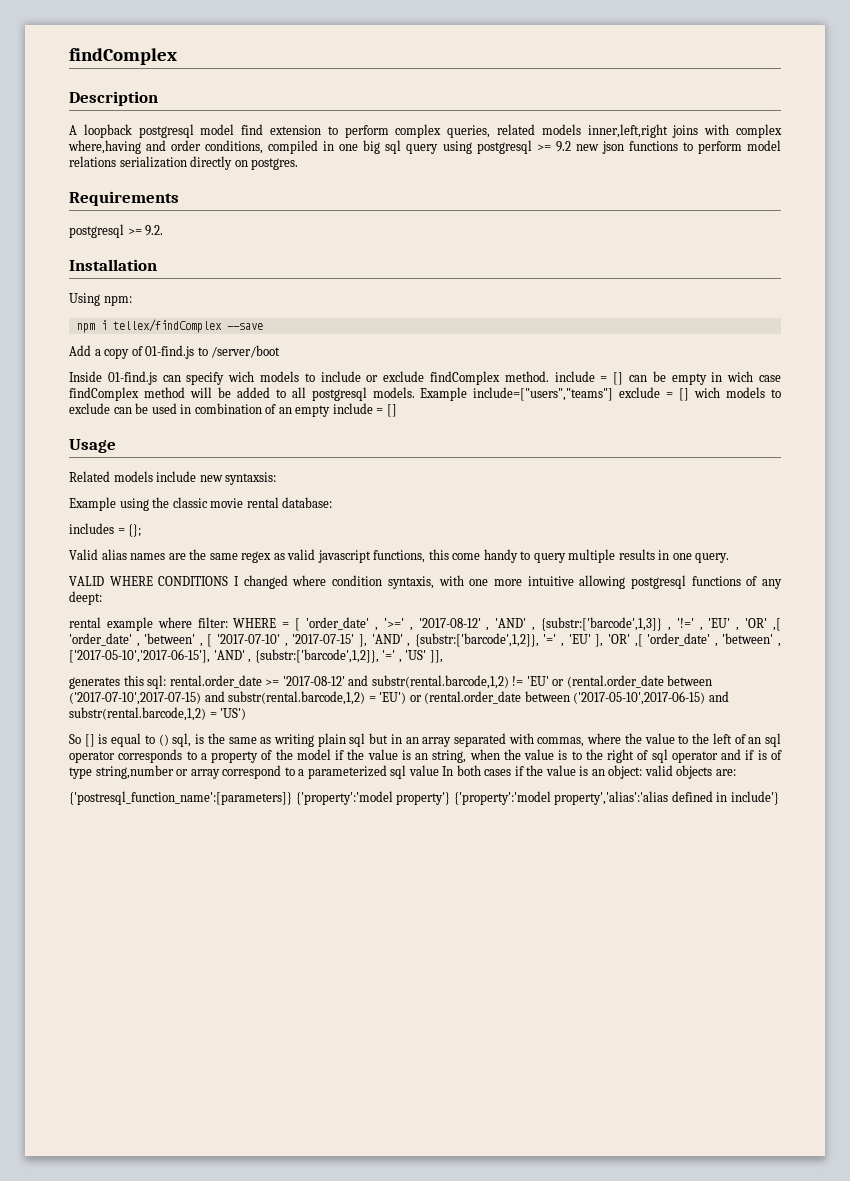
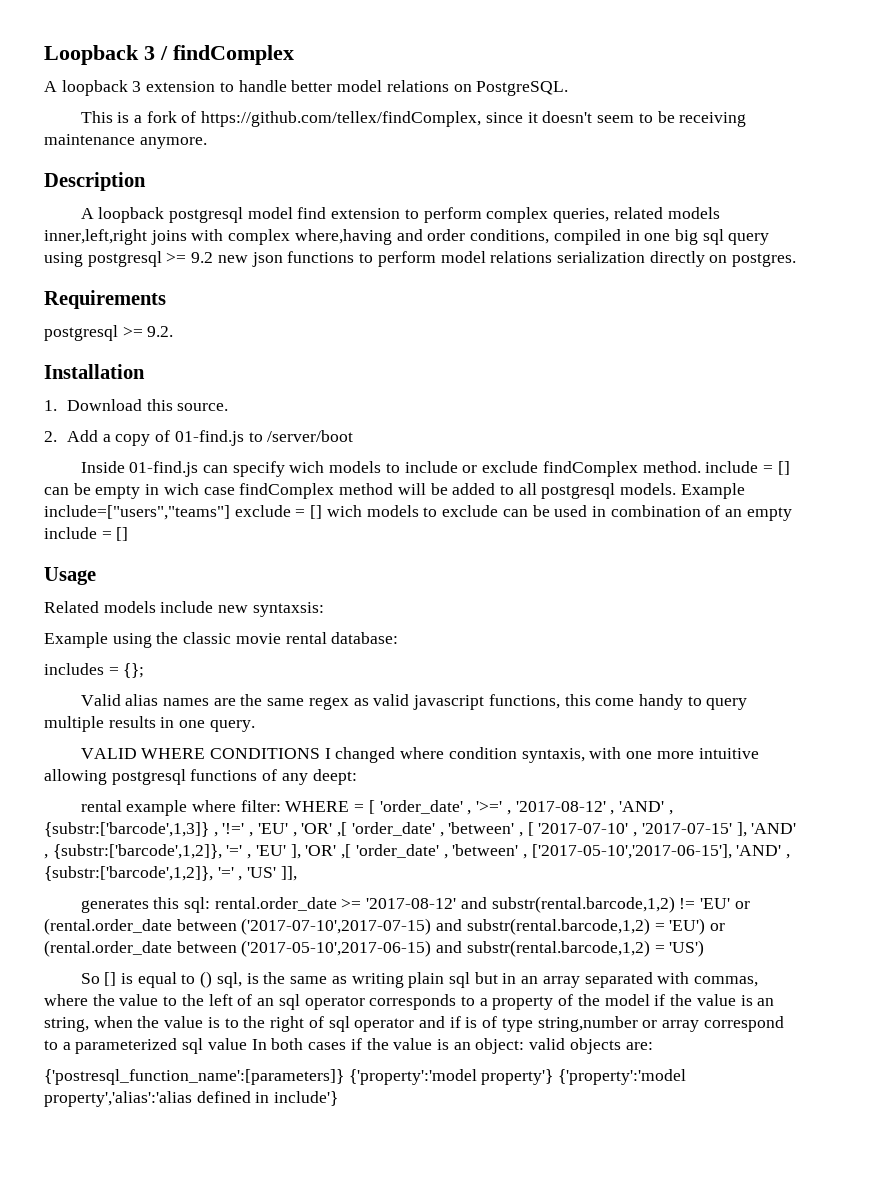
[69,48,177,65] findComplex -> [44,45,294,65] [44,80,569,96] [80,111,747,127] [44,134,207,149] Loopback 3 / findComplex // A loopback 3 extension to handle better model relations on PostgreSQL. // This is a fork of https://github.com/tellex/findComplex, since it doesn't seem to be receiving maintenance anymore.
[69,293,132,306] [76,319,263,333] Using npm: // npm i tellex/findComplex --save // -> [44,399,229,411] [44,431,57,442] 1. Download this source. // 2.

